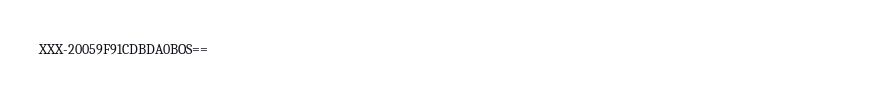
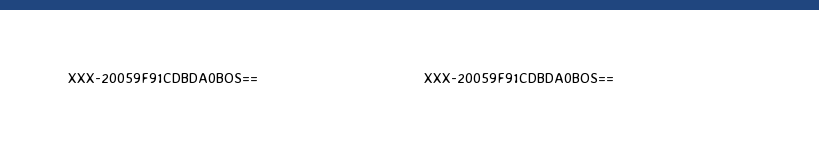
[38,44,208,55] XXX-20059F91CDBDA0BOS== -> [68,73,614,83] XXX-20059F91CDBDA0BOS== XXX-20059F91CDBDA0BOS==

